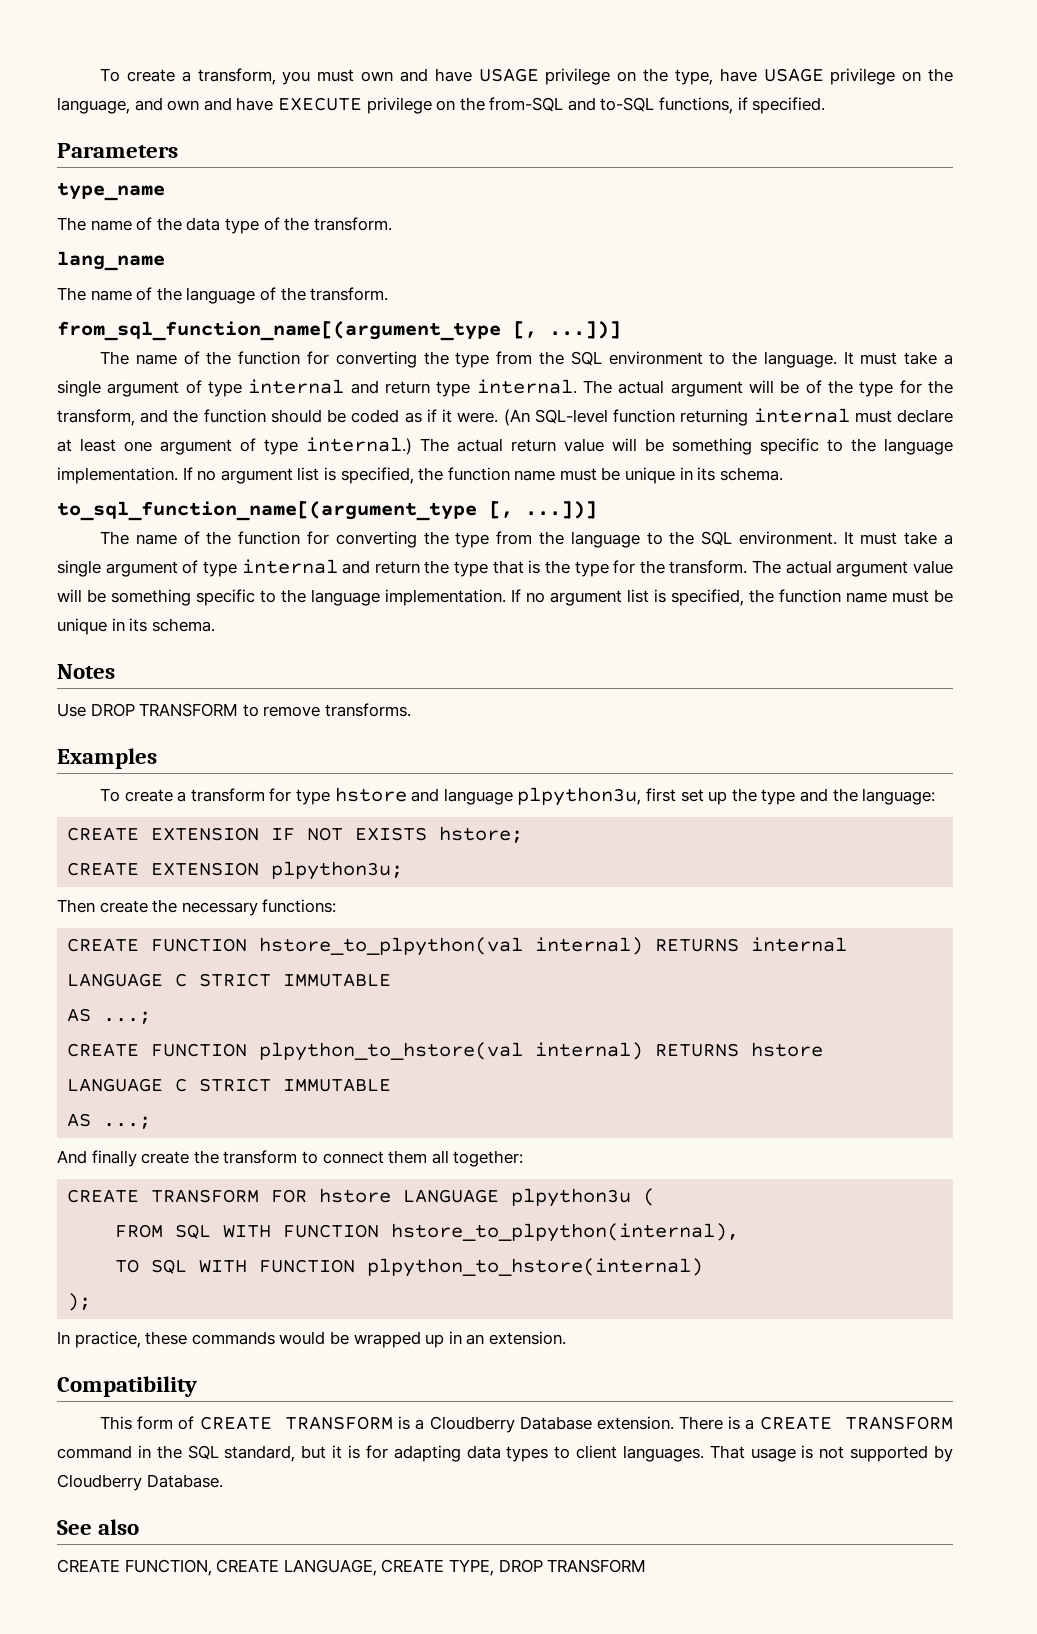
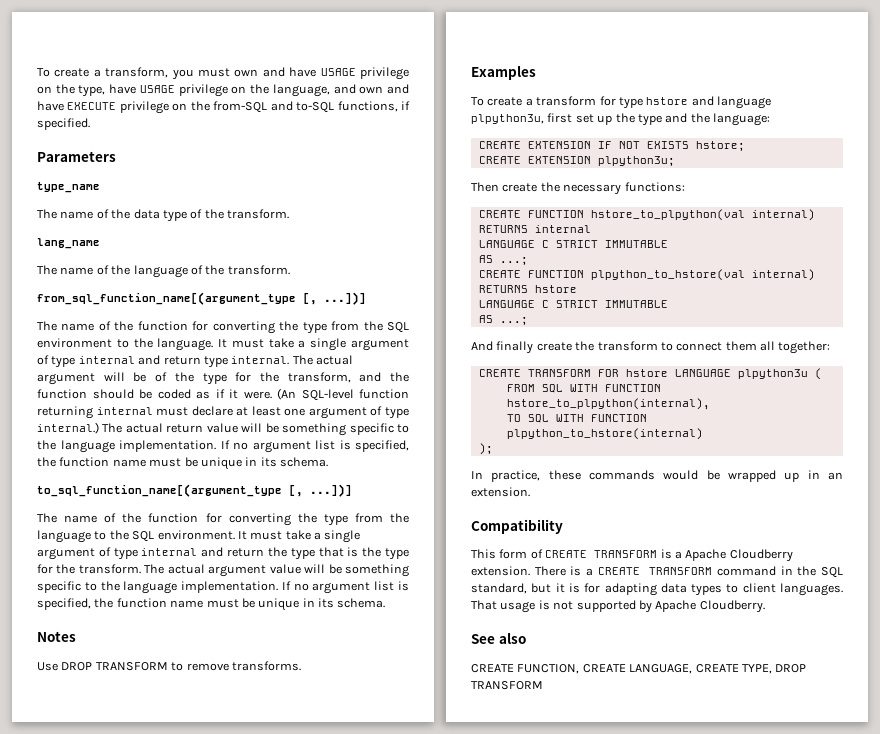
[429,1416,592,1433] Cloudberry Database -> [685,549,793,562] Apache Cloudberry
[57,1474,223,1491] Cloudberry Database. -> [655,600,765,613] Apache Cloudberry.

